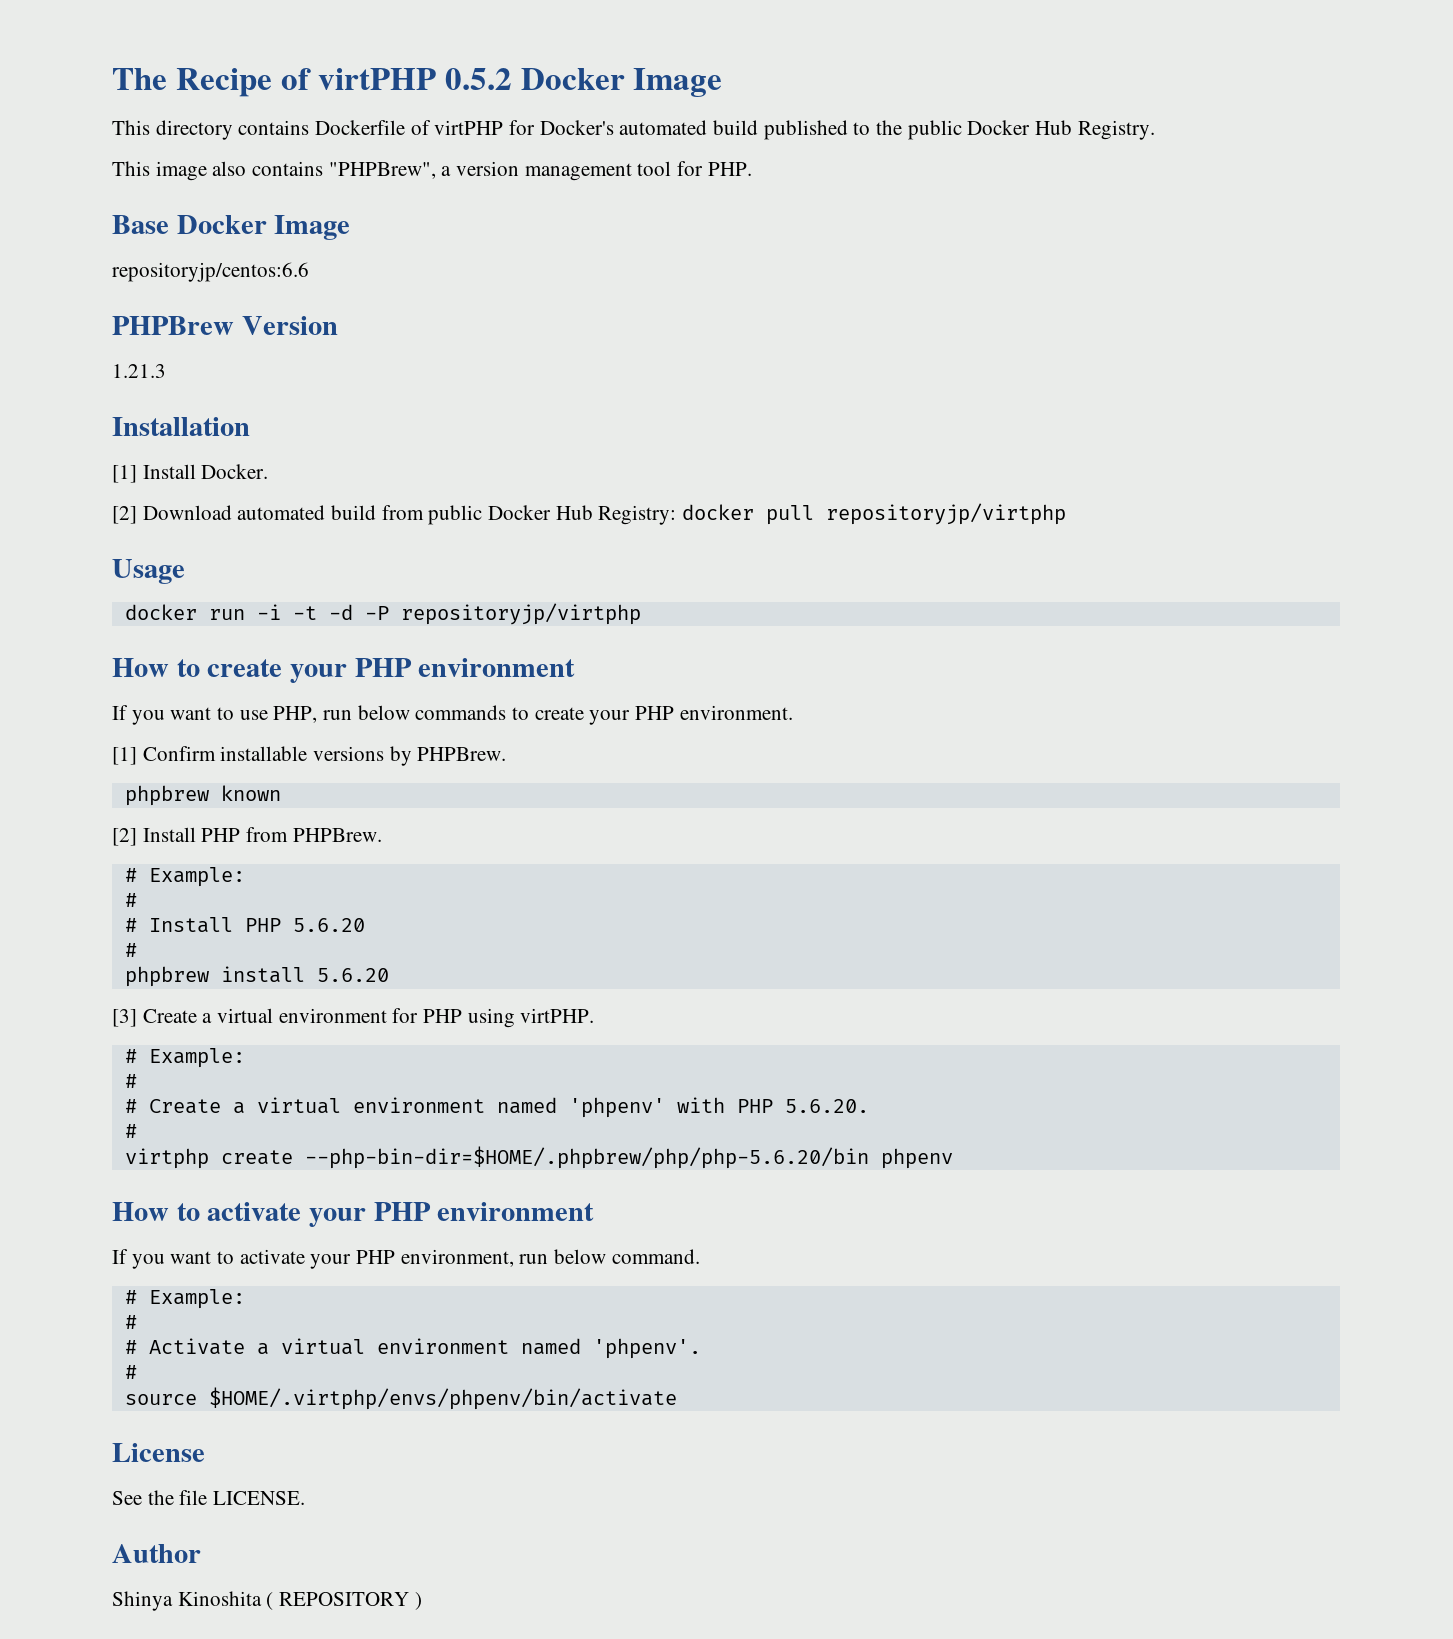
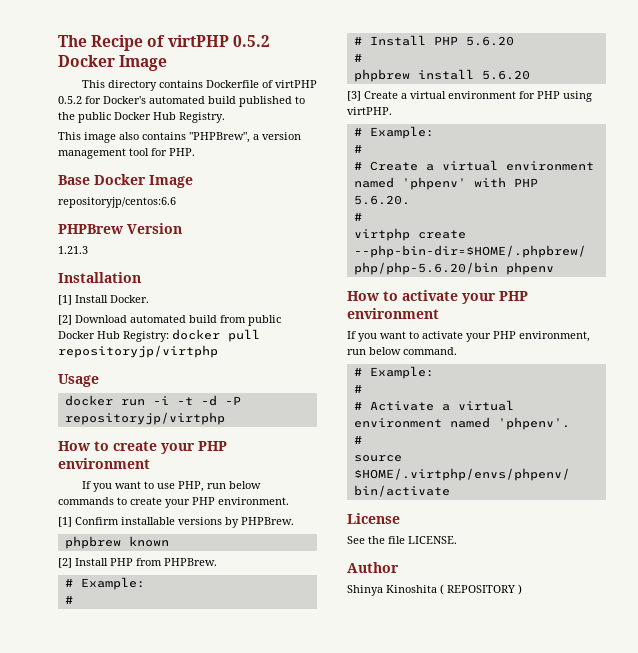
(504, 127) none -> [58,96,82,104] 0.5.2

